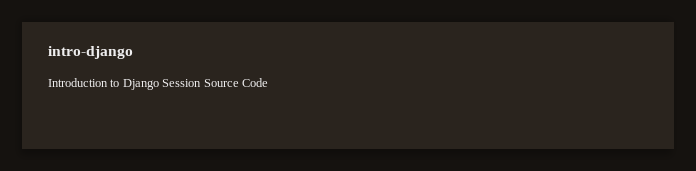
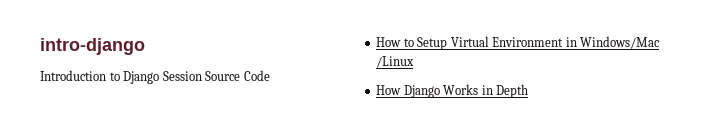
(268, 82) none -> [376,36,661,50] [376,56,415,68] [376,84,529,98] // How to Setup Virtual Environment in Windows/Mac /Linux // How Django Works in Depth

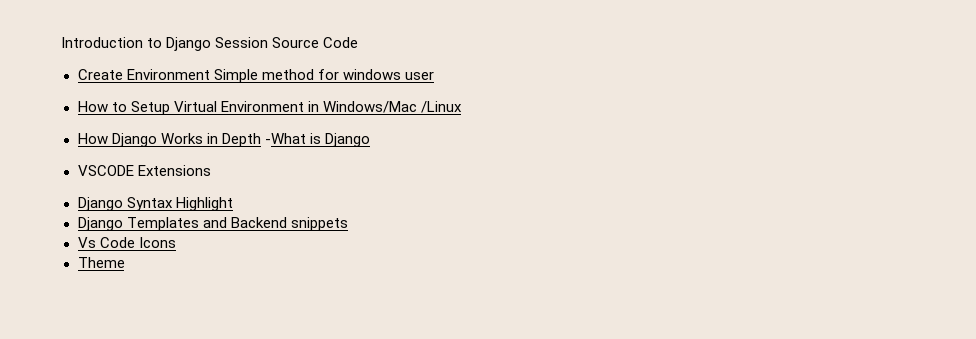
[40,38,145,55] intro-django // -> (61, 42) none
(270, 75) none -> [77,69,434,83] // Create Environment Simple method for windows user
(529, 91) none -> [264,133,370,147] [77,165,211,176] [77,197,233,211] [77,217,348,231] [77,237,176,248] [77,257,125,268] -What is Django // VSCODE Extensions // Django Syntax Highlight // Django Templates and Backend snippets // Vs Code Icons // Theme

